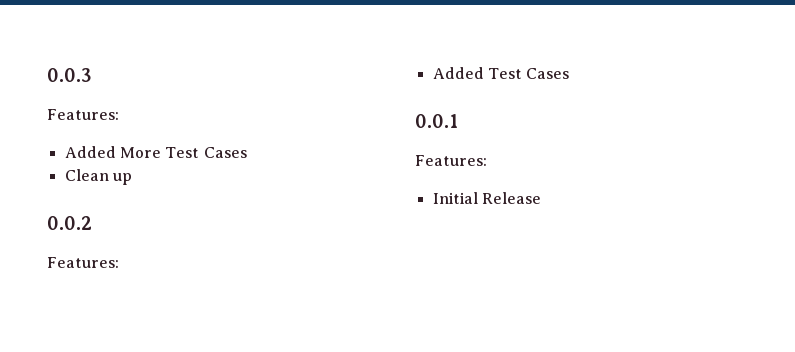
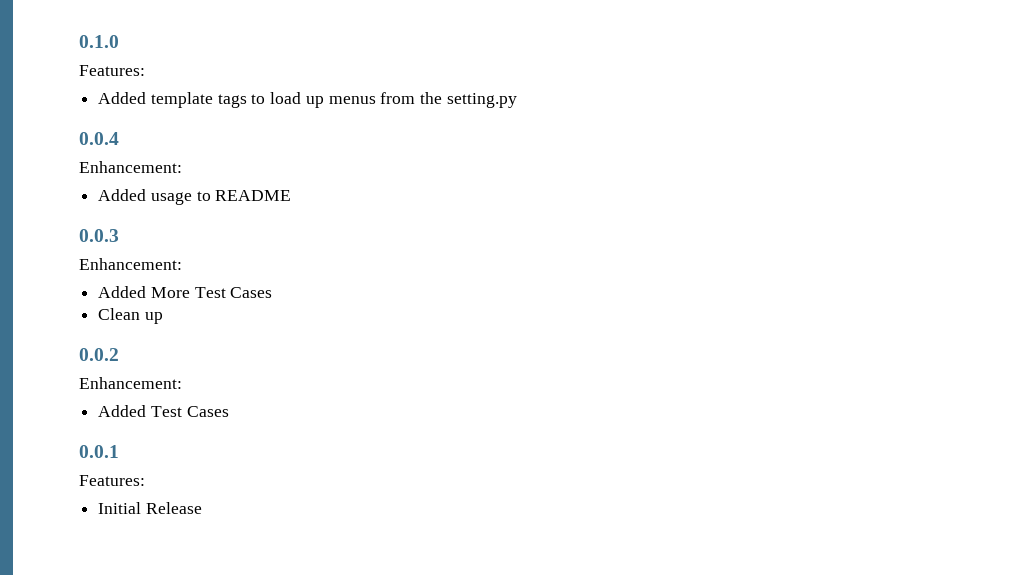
(47, 75) none -> [79,35,119,48] [79,65,145,76] [98,92,517,108] [79,132,119,145] [79,161,182,173] [98,189,292,205] 0.1.0 // Features: // Added template tags to load up menus from the setting.py // 0.0.4 // Enhancement: // Added usage to README //
[47,109,119,120] Features: -> [79,258,182,270] Enhancement:
[47,257,119,268] Features: -> [79,377,182,389] Enhancement:

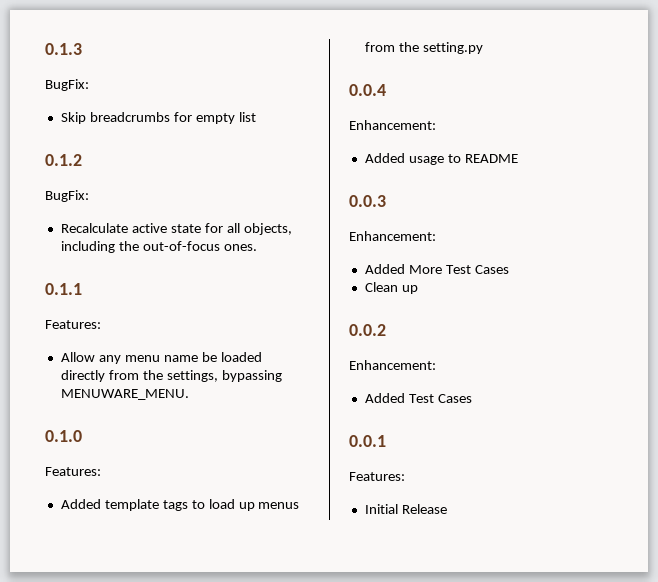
(79, 41) none -> [45,43,82,55] [45,79,89,91] [60,112,256,124] [45,154,82,166] [45,190,89,202] [60,223,292,235] [60,241,257,253] [45,283,82,295] [45,320,101,329] [60,352,262,364] [60,370,282,382] [60,389,189,400] 0.1.3 // BugFix: // Skip breadcrumbs for empty list // 0.1.2 // BugFix: // Recalculate active state for all objects, including the out-of-focus ones. // 0.1.1 // Features: // Allow any menu name be loaded directly from the settings, bypassing MENUWARE_MENU. //

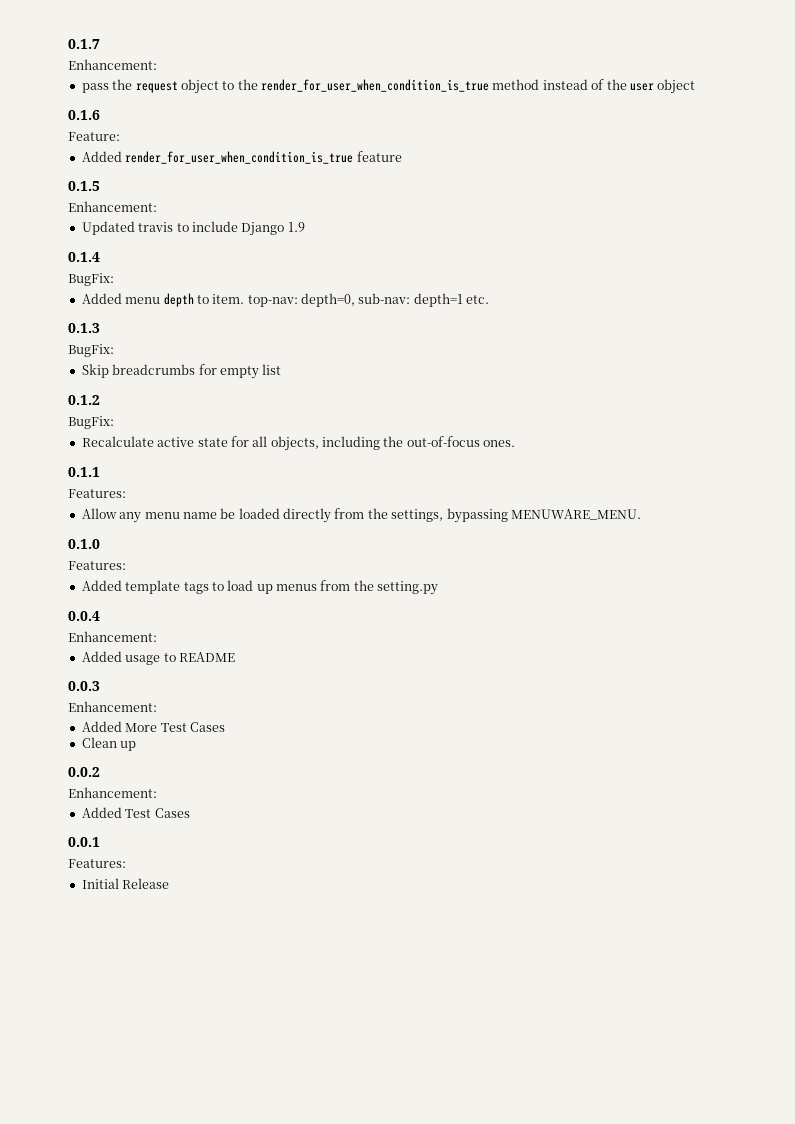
(45, 49) none -> [68,39,100,49] [68,59,157,70] [81,79,696,94] [68,110,100,120] [68,132,120,141] [81,151,402,164] [68,181,100,191] [68,201,157,212] [81,221,305,236] [68,252,100,262] [68,273,114,286] [81,293,490,307] 0.1.7 // Enhancement: // pass the request object to the render_for_user_when_condition_is_true method instead of the user object // 0.1.6 // Feature: // Added render_for_user_when_condition_is_true feature // 0.1.5 // Enhancement: // Updated travis to include Django 1.9 // 0.1.4 // BugFix: // Added menu depth to item. top-nav: depth=0, sub-nav: depth=1 etc. //

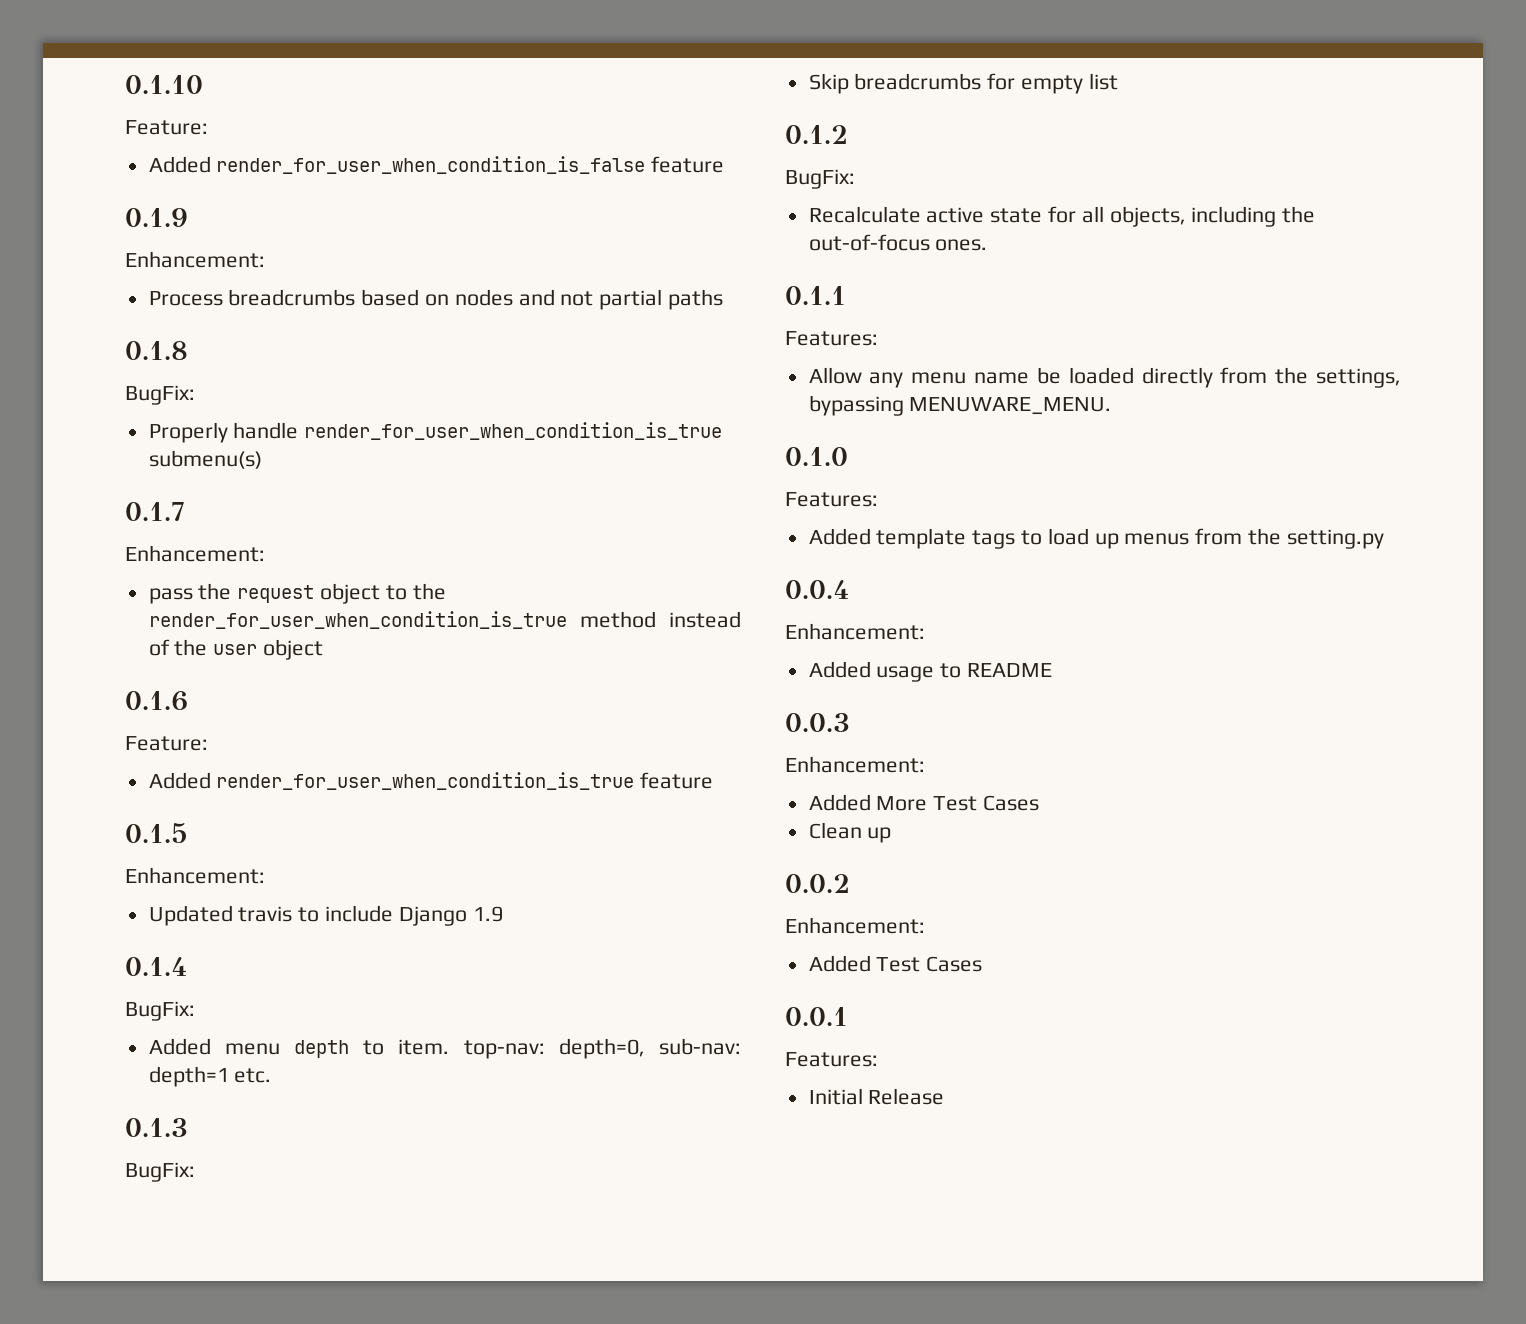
(68, 44) none -> [125,75,203,94] [125,120,208,135] [148,156,725,174] [125,208,188,227] [125,251,265,268] [148,289,724,310] [125,341,188,360] [125,385,195,405] [148,422,723,443] [148,450,262,469] 0.1.10 // Feature: // Added render_for_user_when_condition_is_false feature // 0.1.9 // Enhancement: // Process breadcrumbs based on nodes and not partial paths // 0.1.8 // BugFix: // Properly handle render_for_user_when_condition_is_true submenu(s) //

